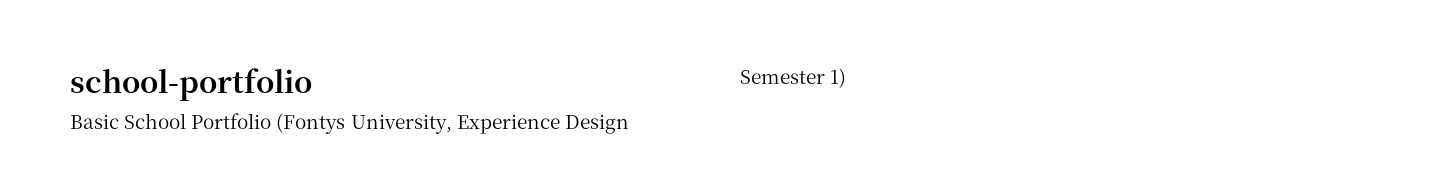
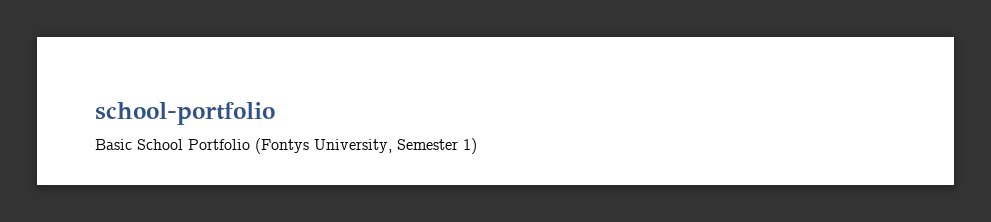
[456,114,629,134] Experience Design -> (392, 146) none

